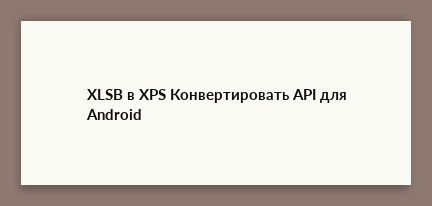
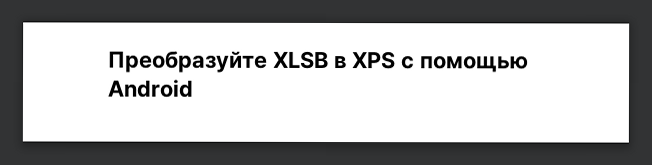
(87, 94) none -> [108,50,268,73] Преобразуйте
[170,89,348,103] Конвертировать API для -> [401,55,530,73] с помощью

